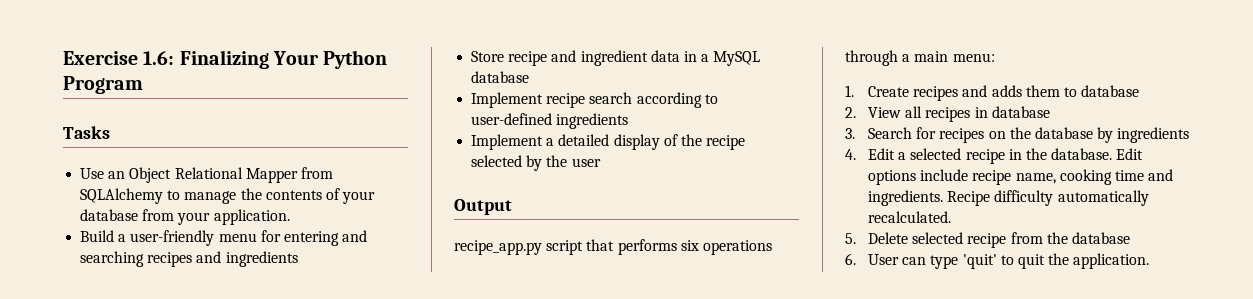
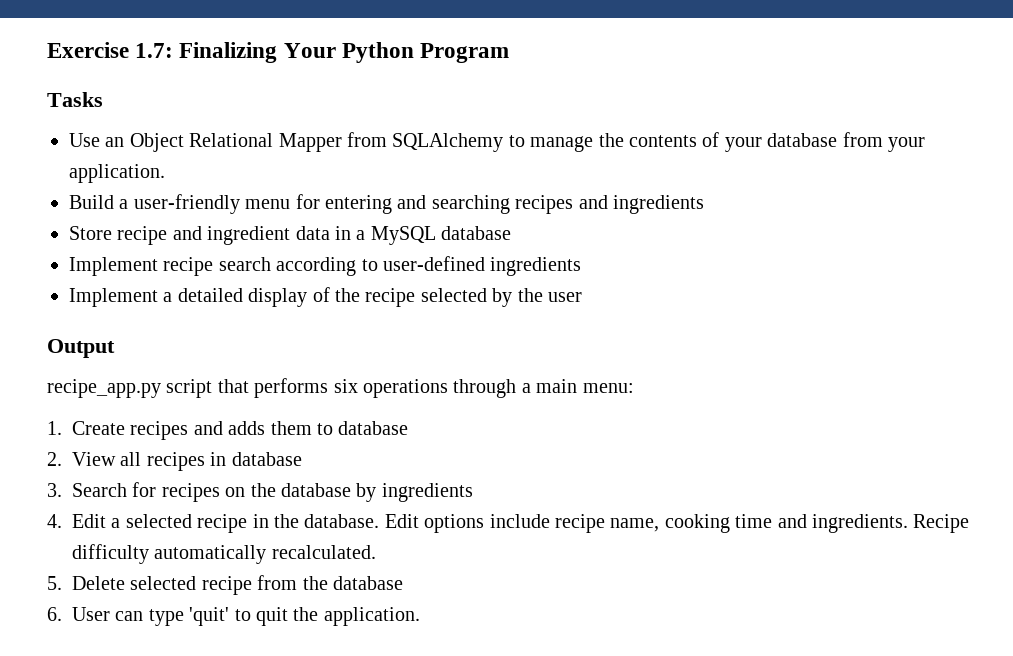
[143,51,175,65] 1.6: -> [135,43,174,58] 1.7:

